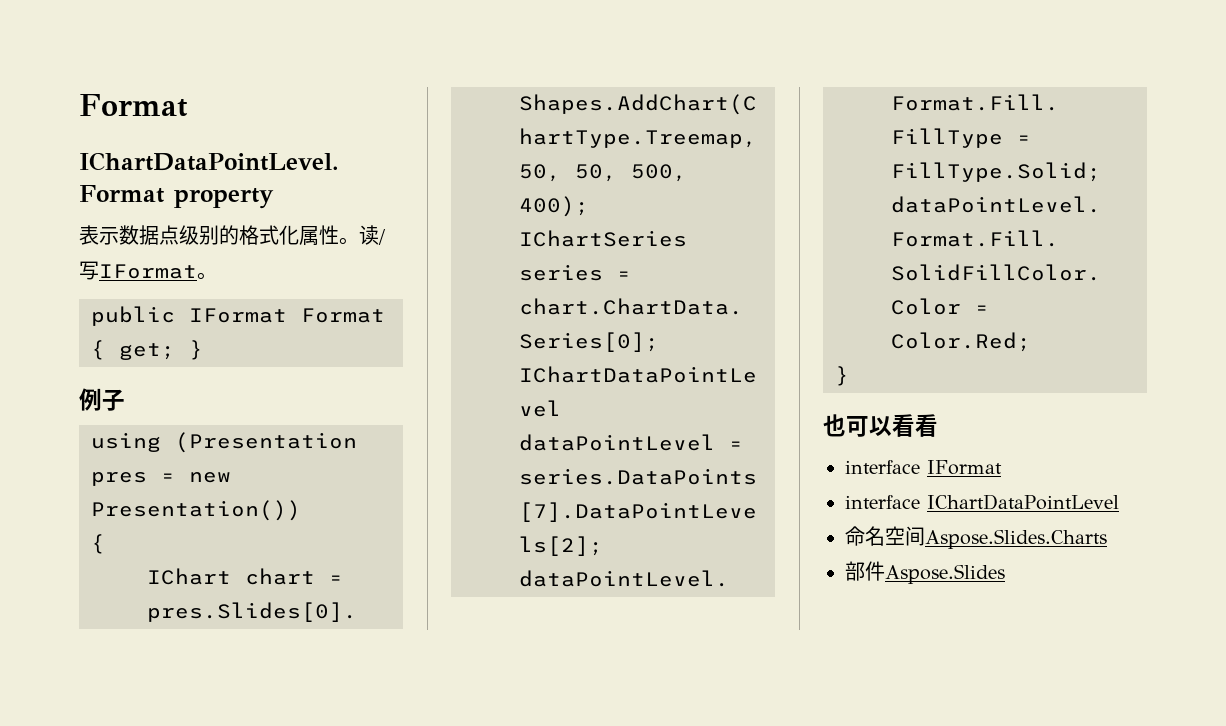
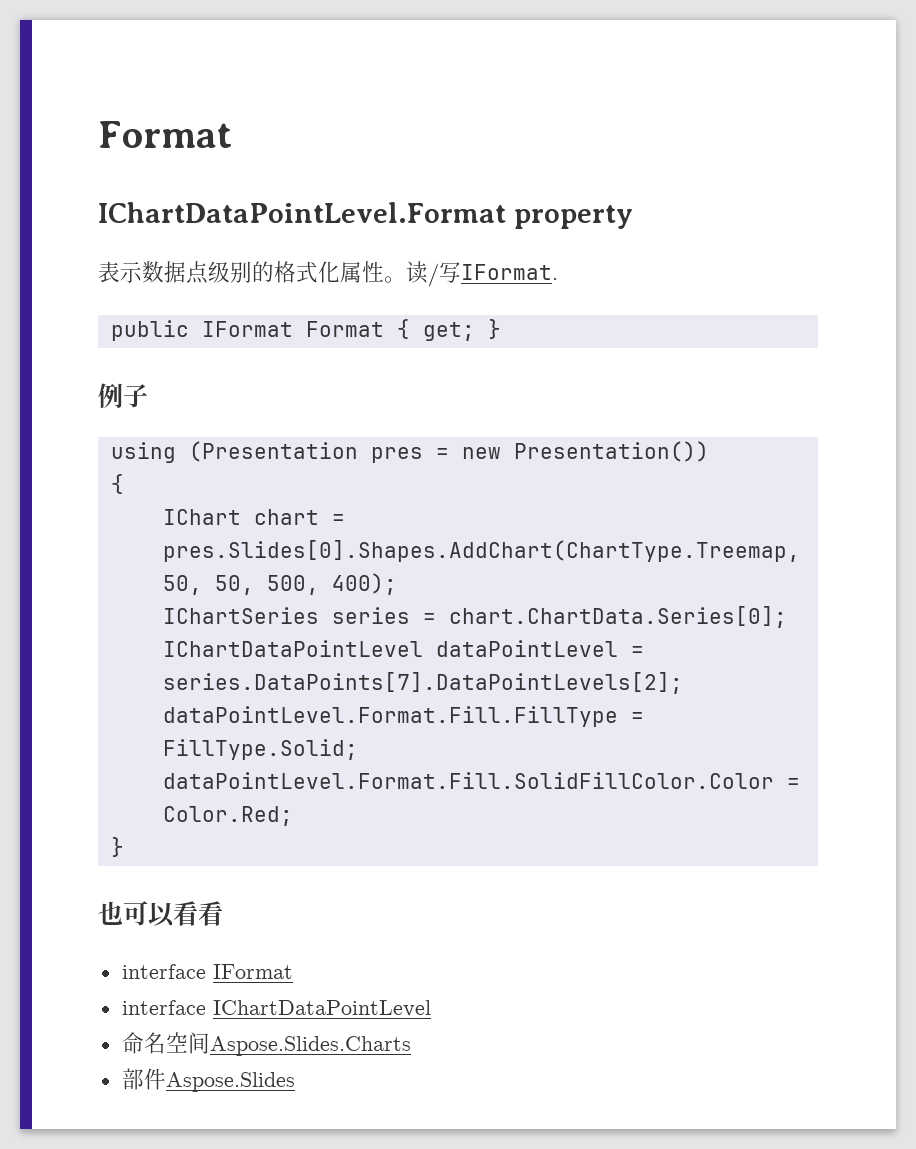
[99,264,217,280] IFormat。 -> [461,264,558,280] IFormat.

